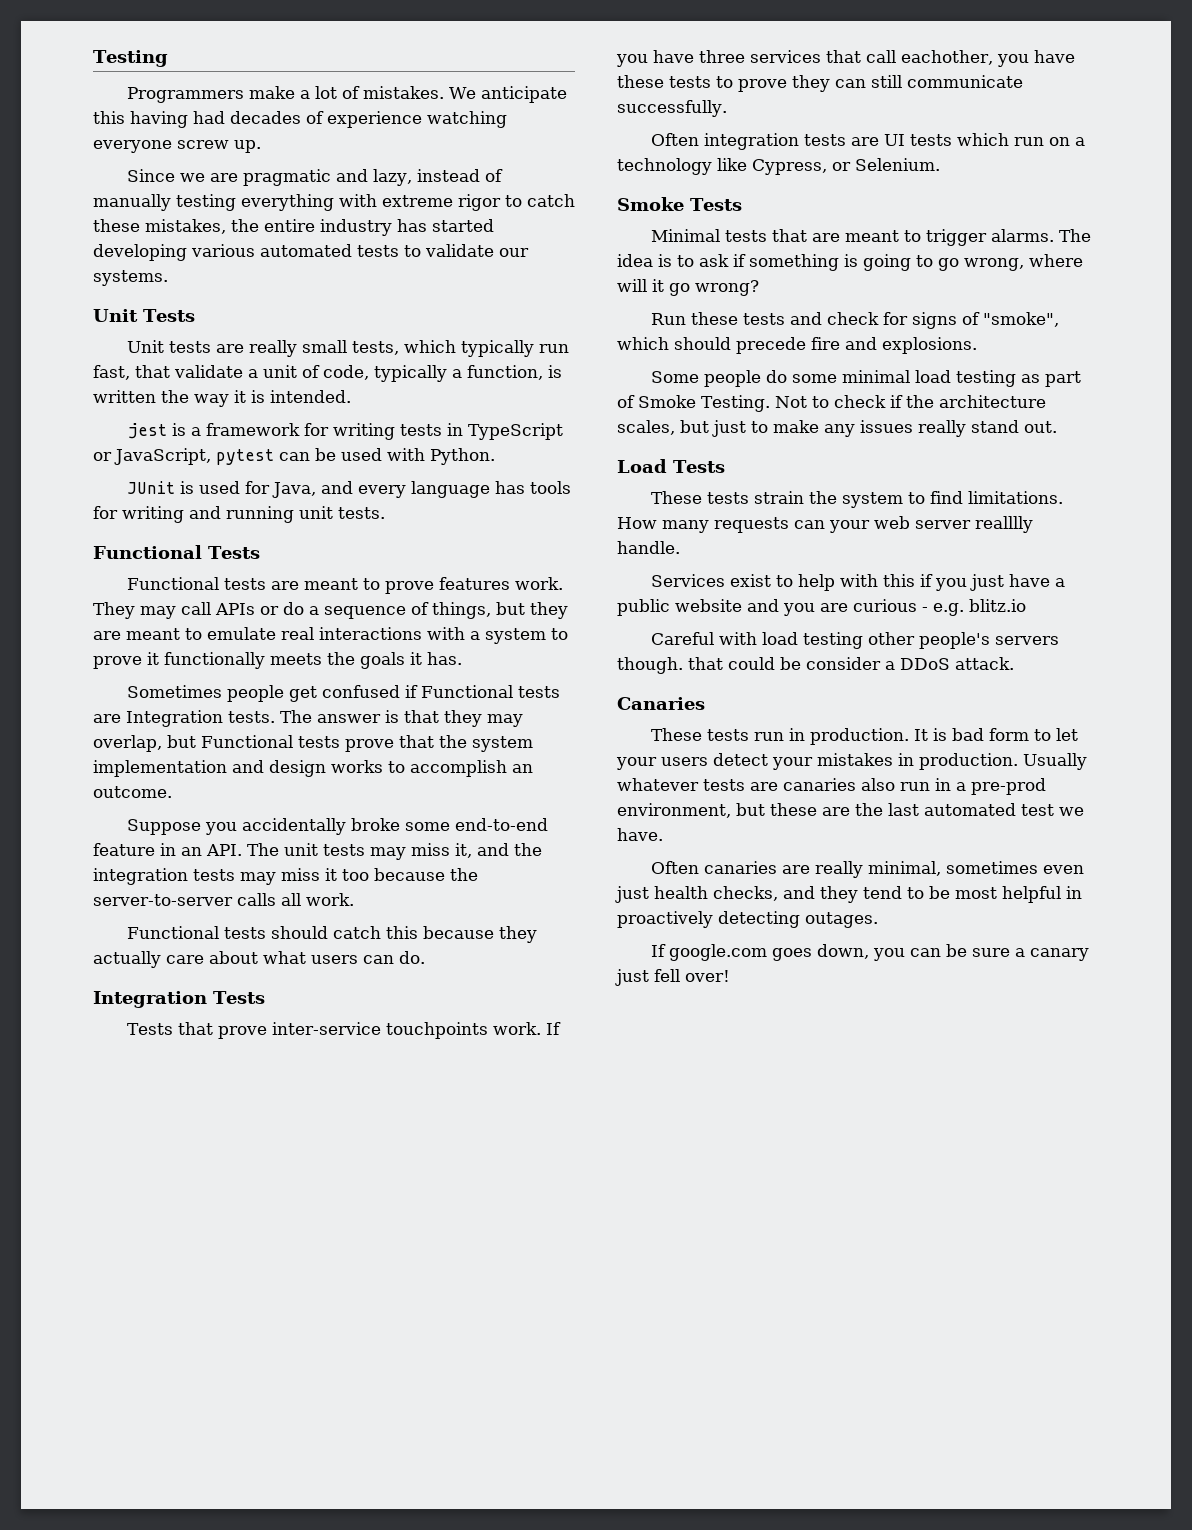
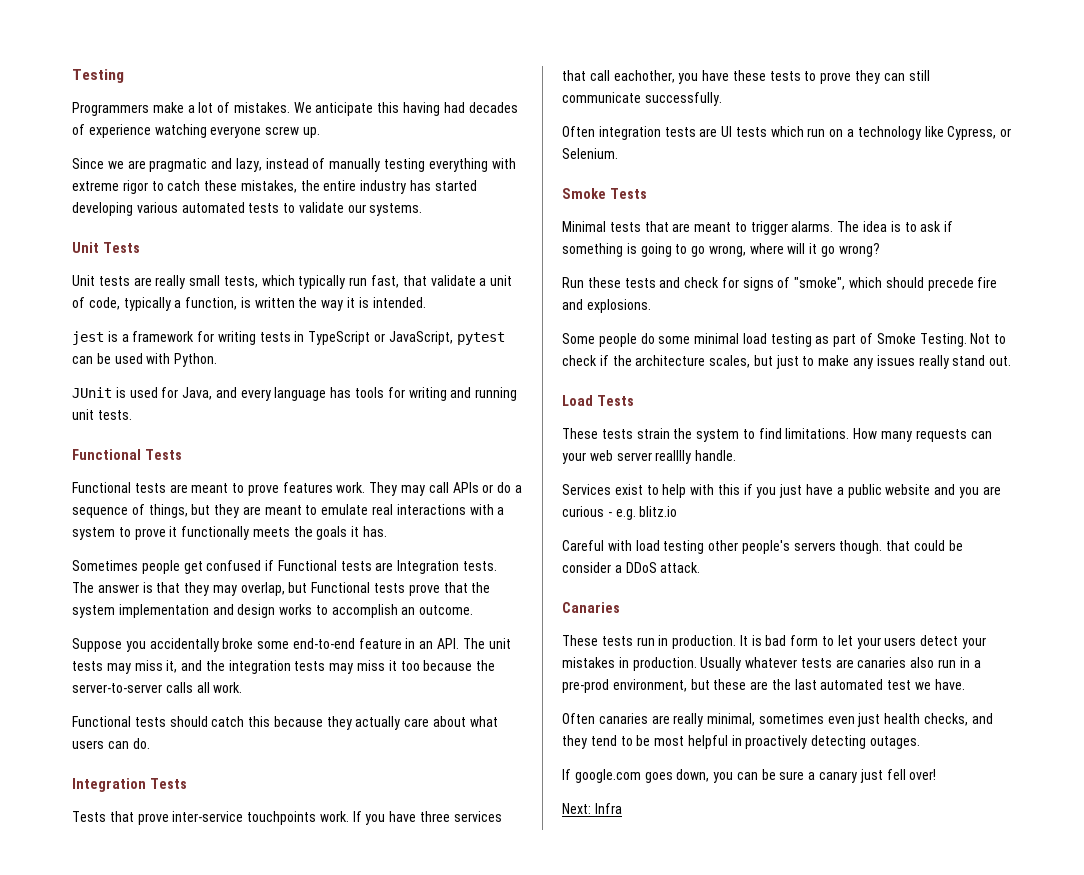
(730, 976) none -> [562,803,622,814] // Next: Infra

